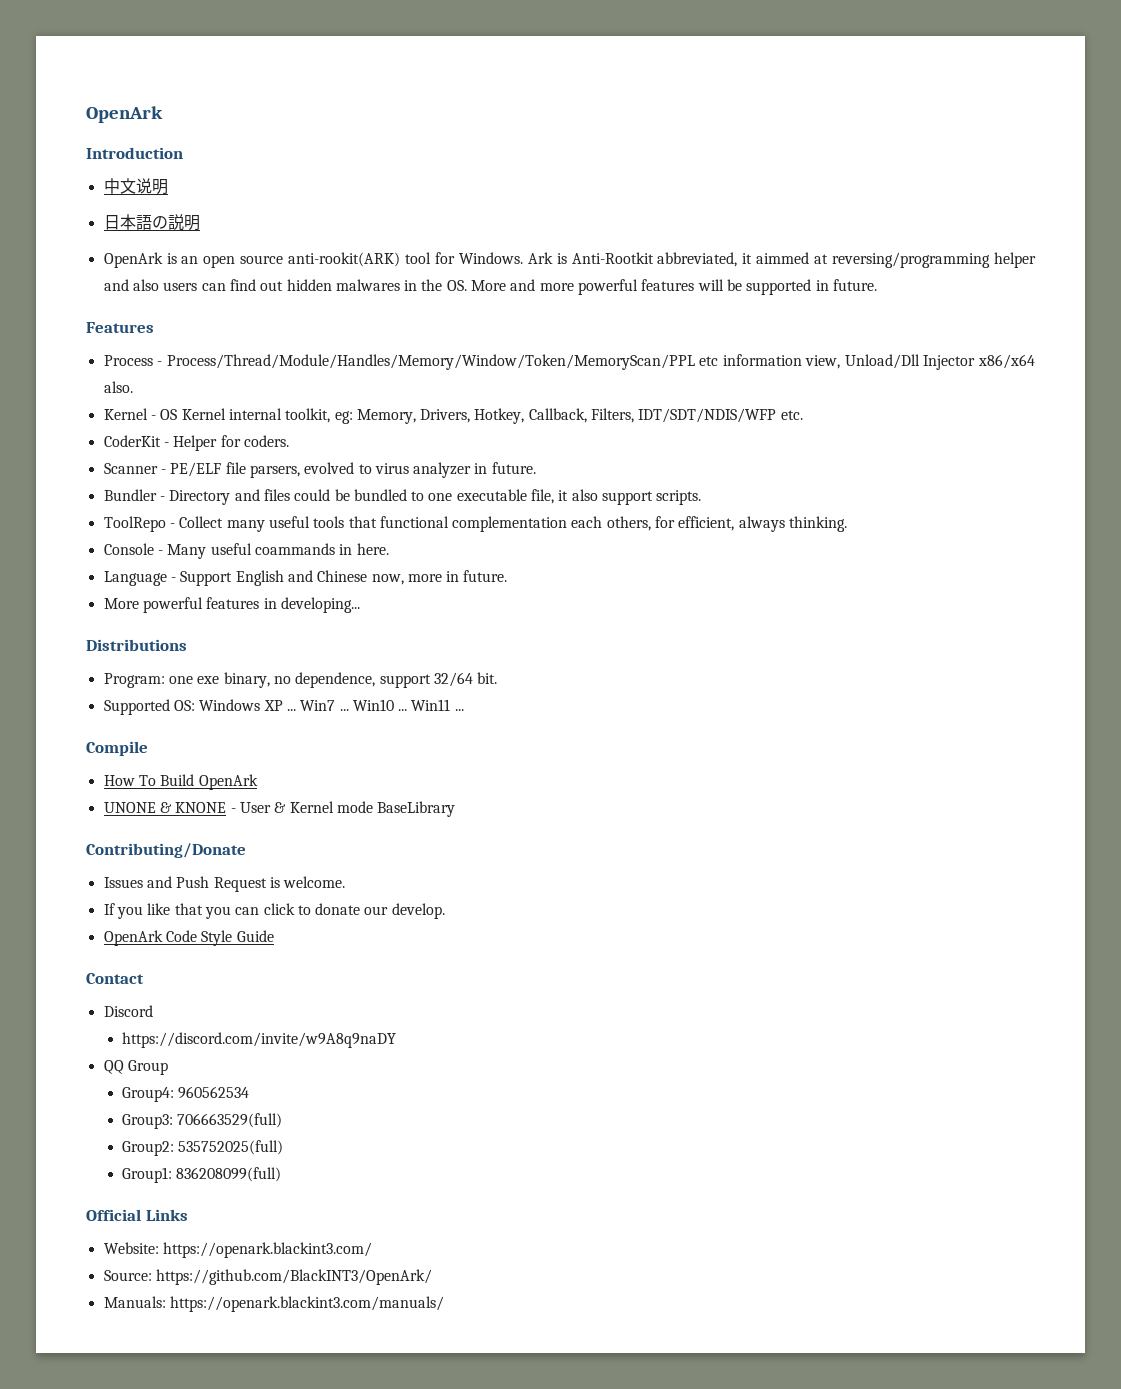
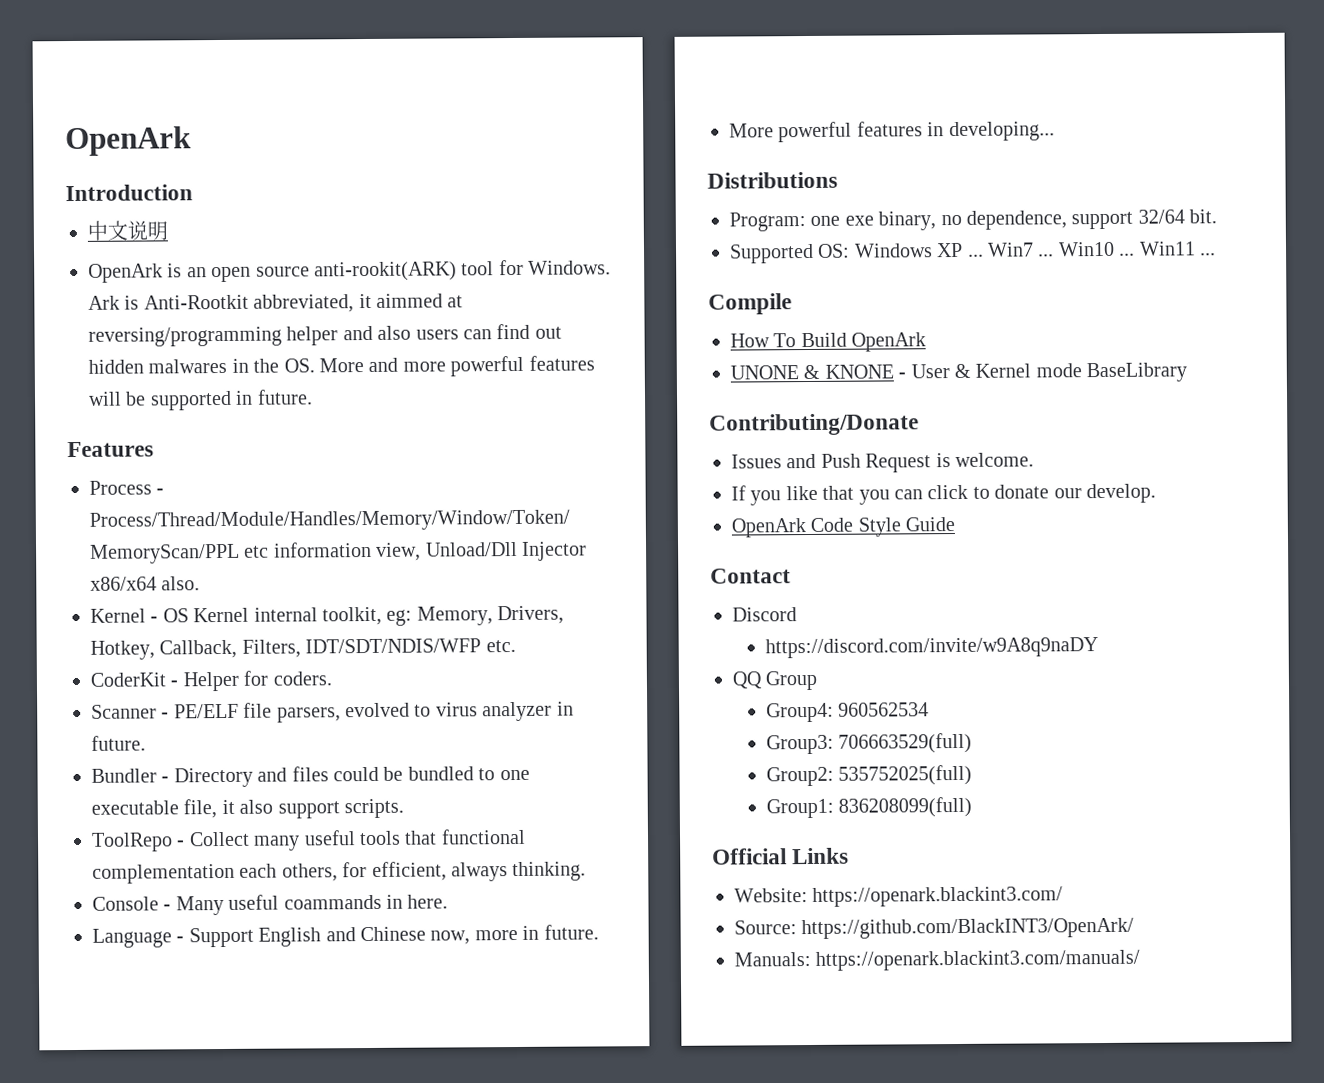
[103,214,200,231] // 日本語の説明 -> (168, 231) none

